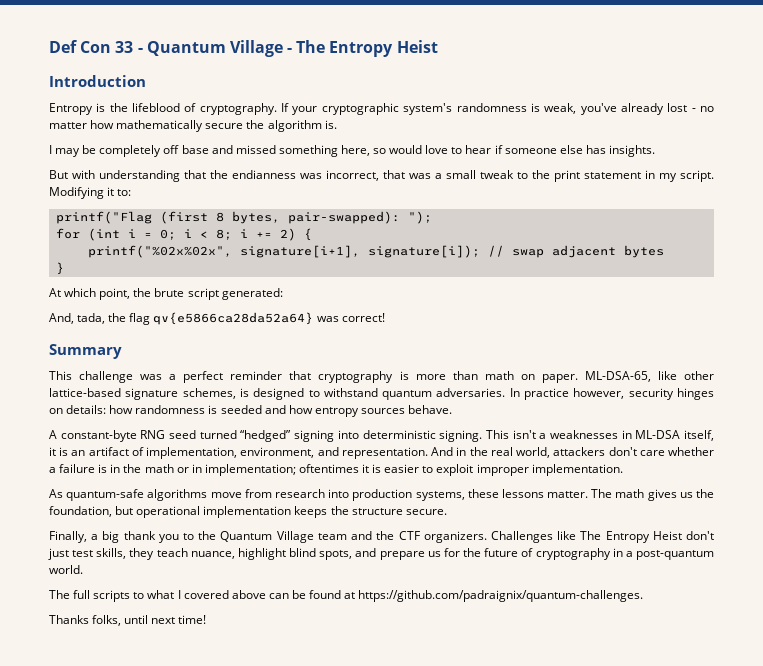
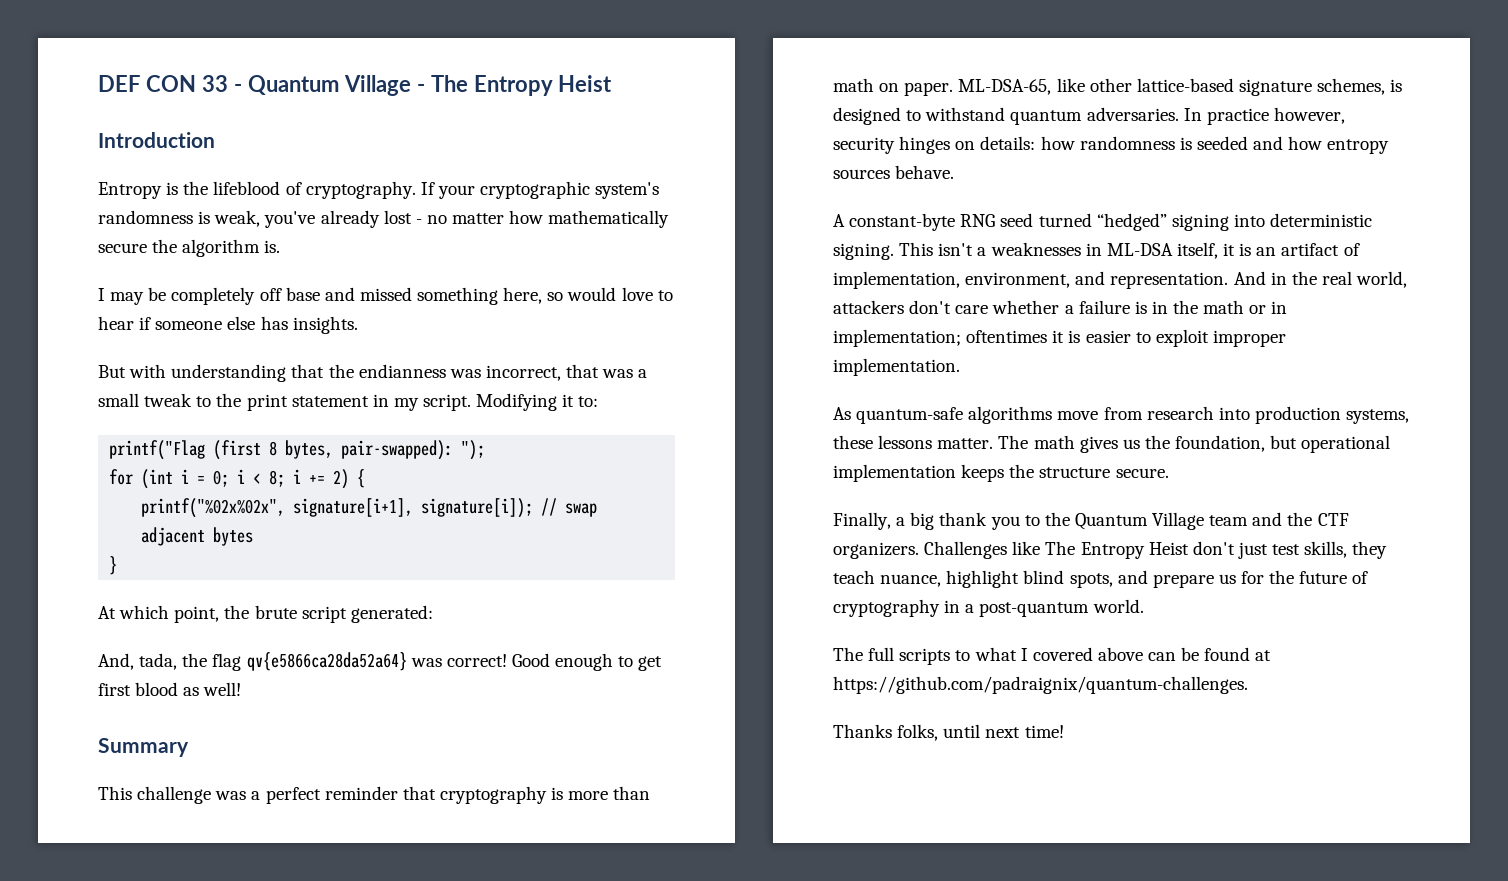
[49,40,112,53] Def Con -> [98,75,196,92] DEF CON
(385, 317) none -> [511,653,663,671] [98,682,242,696] Good enough to get first blood as well!

